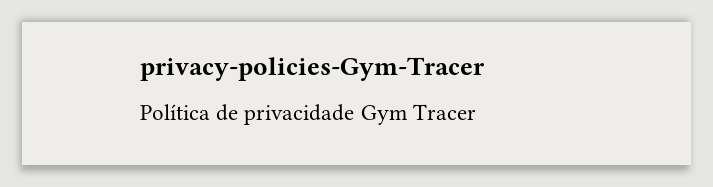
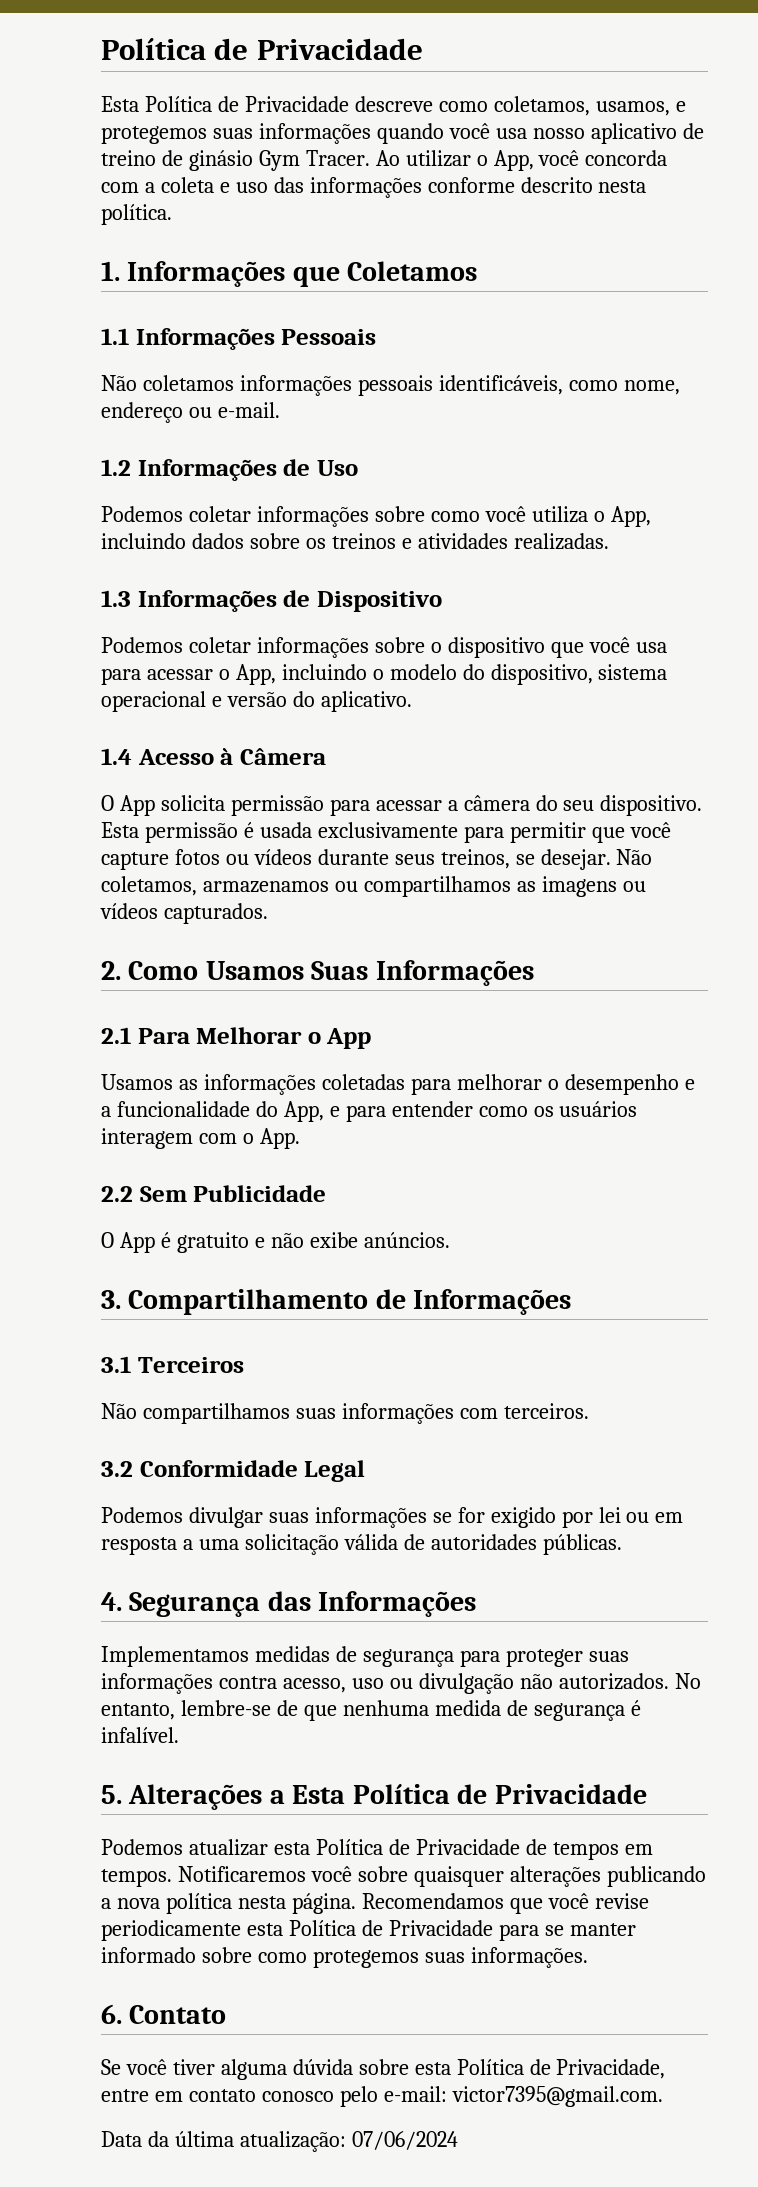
[140,57,485,81] [140,104,476,125] privacy-policies-Gym-Tracer // Política de privacidade Gym Tracer -> [101,38,423,60] [101,96,686,116] [101,123,704,144] [101,150,668,171] [101,177,647,198] [101,204,172,225] [101,261,478,287] [101,328,377,350] [101,375,680,396] [101,402,280,423] [101,459,358,481] [101,506,651,527] [101,533,609,550] [101,590,442,612] [101,637,667,658] [101,664,668,685] [101,691,412,712] [101,748,326,765] [101,795,703,816] [101,822,671,843] [101,849,653,870] [101,876,646,897] [100,903,268,924] [101,960,534,986] [101,1027,372,1049] [101,1074,695,1095] [101,1101,638,1122] [101,1128,300,1149] [101,1185,327,1202] [101,1232,450,1253] [101,1289,572,1315] [101,1356,244,1373] [101,1403,589,1424] [101,1460,366,1482] [101,1507,684,1528] [101,1534,622,1555] [101,1591,477,1617] [101,1646,629,1667] [101,1673,701,1694] [101,1700,641,1721] [101,1727,179,1743] [101,1784,647,1810] [101,1839,653,1860] [101,1866,706,1887] [101,1893,649,1914] [101,1920,636,1941] [101,1947,588,1968] [101,2004,227,2024] [101,2059,666,2080] [101,2086,663,2107] [101,2131,458,2152] Política de Privacidade // Esta Política de Privacidade descreve como coletamos, usamos, e protegemos suas informações quando você usa nosso aplicativo de treino de ginásio Gym Tracer. Ao utilizar o App, você concorda com a coleta e uso das informações conforme descrito nesta política. // 1. Informações que Coletamos // 1.1 Informações Pessoais // Não coletamos informações pessoais identificáveis, como nome, endereço ou e-mail. // 1.2 Informações de Uso // Podemos coletar informações sobre como você utiliza o App, incluindo dados sobre os treinos e atividades realizadas. // 1.3 Informações de Dispositivo // Podemos coletar informações sobre o dispositivo que você usa para acessar o App, incluindo o modelo do dispositivo, sistema operacional e versão do aplicativo. // 1.4 Acesso à Câmera // O App solicita permissão para acessar a câmera do seu dispositivo. Esta permissão é usada exclusivamente para permitir que você capture fotos ou vídeos durante seus treinos, se desejar. Não coletamos, armazenamos ou compartilhamos as imagens ou vídeos capturados. // 2. Como Usamos Suas Informações // 2.1 Para Melhorar o App // Usamos as informações coletadas para melhorar o desempenho e a funcionalidade do App, e para entender como os usuários interagem com o App. // 2.2 Sem Publicidade // O App é gratuito e não exibe anúncios. // 3. Compartilhamento de Informações // 3.1 Terceiros // Não compartilhamos suas informações com terceiros. // 3.2 Conformidade Legal // Podemos divulgar suas informações se for exigido por lei ou em resposta a uma solicitação válida de autoridades públicas. // 4. Segurança das Informações // Implementamos medidas de segurança para proteger suas informações contra acesso, uso ou divulgação não autorizados. No entanto, lembre-se de que nenhuma medida de segurança é infalível. // 5. Alterações a Esta Política de Privacidade // Podemos atualizar esta Política de Privacidade de tempos em tempos. Notificaremos você sobre quaisquer alterações publicando a nova política nesta página. Recomendamos que você revise periodicamente esta Política de Privacidade para se manter informado sobre como protegemos suas informações. // 6. Contato // Se você tiver alguma dúvida sobre esta Política de Privacidade, entre em contato conosco pelo e-mail: victor7395@gmail.com. // Data da última atualização: 07/06/2024

